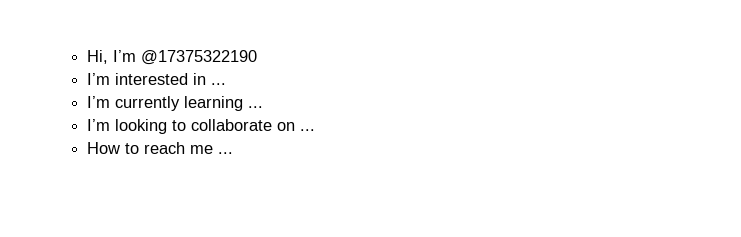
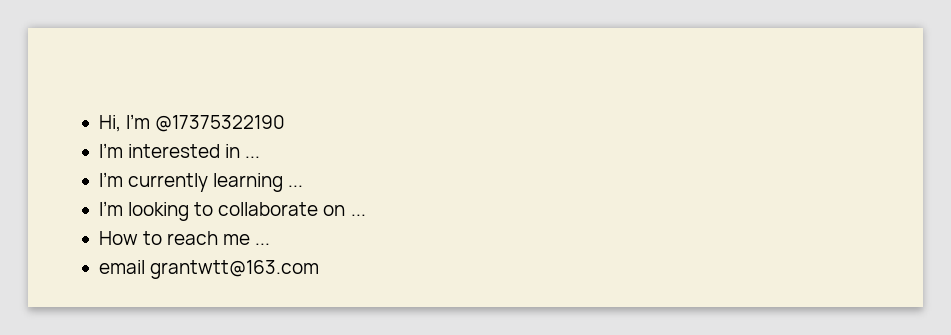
(234, 153) none -> [98,260,320,279] // email grantwtt@163.com

